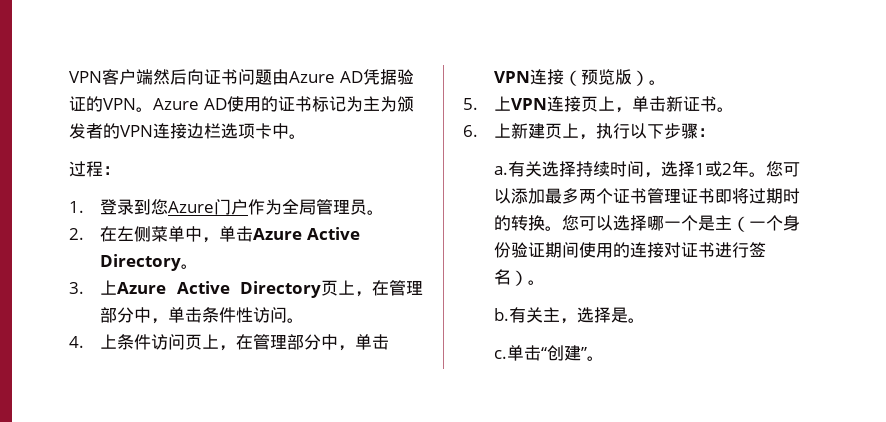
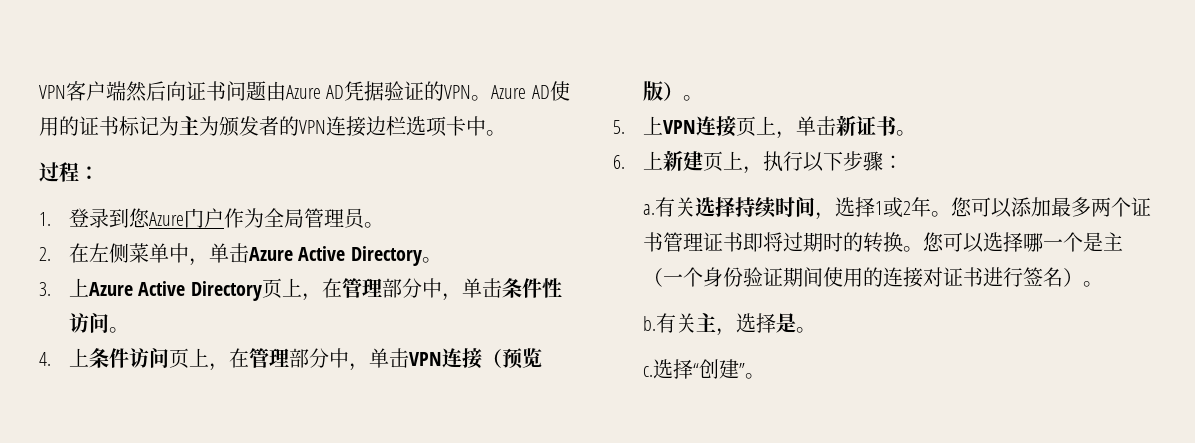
[507,345,542,361] 单击 -> [652,359,693,379] 选择

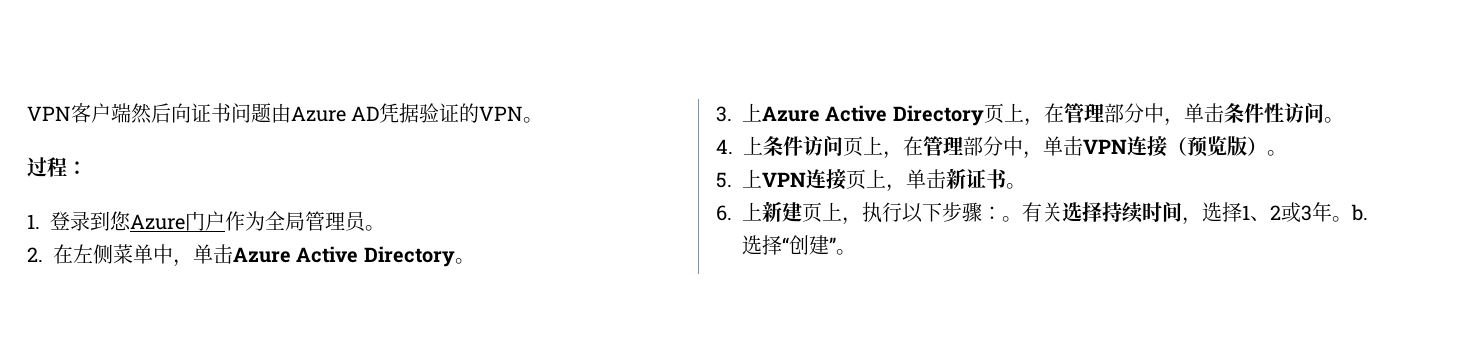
[491,81,570,101] [39,116,506,137] Azure AD使用的证书标记为主为颁发者的VPN连接边栏选项卡中。 -> (544, 120) none
[642,204,655,215] // a. -> [1002,216,1022,222] 。
[882,197,1151,218] [642,232,1123,253] [642,267,1103,288] [642,313,816,336] [642,366,653,377] 或2年。您可以添加最多两个证书管理证书即将过期时的转换。您可以选择哪一个是主（一个身份验证期间使用的连接对证书进行签名）。 // b.有关主，选择是。 // c. -> [1250,202,1368,223] 、2或3年。b.

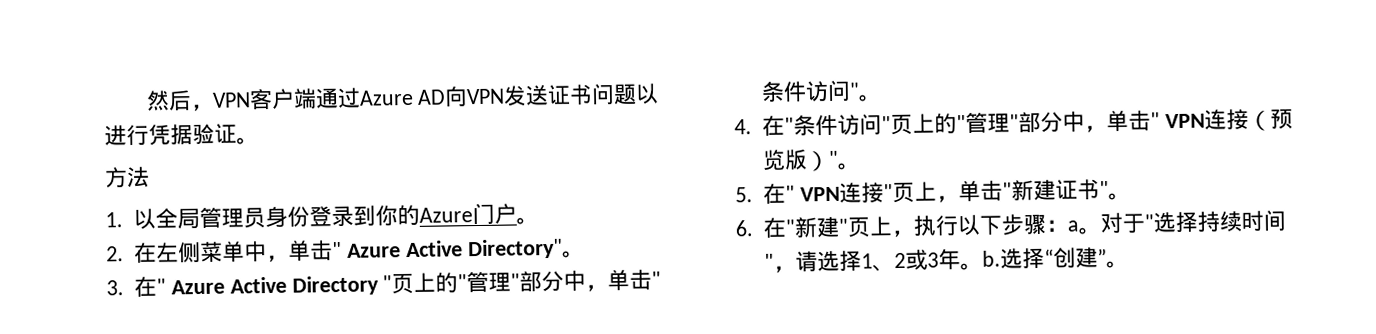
(27, 113) none -> [145,90,214,112] 然后，
[131,103,380,124] 然后向证书问题由Azure AD -> [314,83,660,109] [104,124,149,147] 通过Azure AD向VPN发送证书问题以进行
[459,103,544,123] [27,157,87,177] 的VPN。 // 过程： -> [236,137,259,145] [104,166,150,188] 。 // 方法
[50,211,368,232] 登录到您Azure门户作为全局管理员 -> [133,202,518,230] 以全局管理员身份登录到你的Azure门户
[233,246,475,267] [716,103,1344,126] [716,136,1083,159] Azure Active Directory。 // 3.上Azure Active Directory页上，在管理部分中，单击条件性访问。 // 4.上条件访问页上，在管理部分中，单击 -> [332,238,585,260] [106,269,662,297] [761,79,883,103] [734,110,1161,136] " Azure Active Directory"。 // 3.在" Azure Active Directory "页上的"管理"部分中，单击"条件访问"。 // 4.在"条件访问"页上的"管理"部分中，单击"
(1267, 146) none -> [828,150,840,167] "
[742,169,846,190] 上VPN连接 -> [763,182,893,204] 在" VPN连接"
[946,168,1026,189] [716,201,802,222] 新证书。 // 6.上新建 -> [1001,179,1131,201] [735,216,849,238] "新建证书"。 // 6.在"新建"
[1002,202,1062,222] 。有关 -> [1067,212,1155,235] a。对于"
[1182,217,1202,225] ， -> [764,251,819,273] "，请

